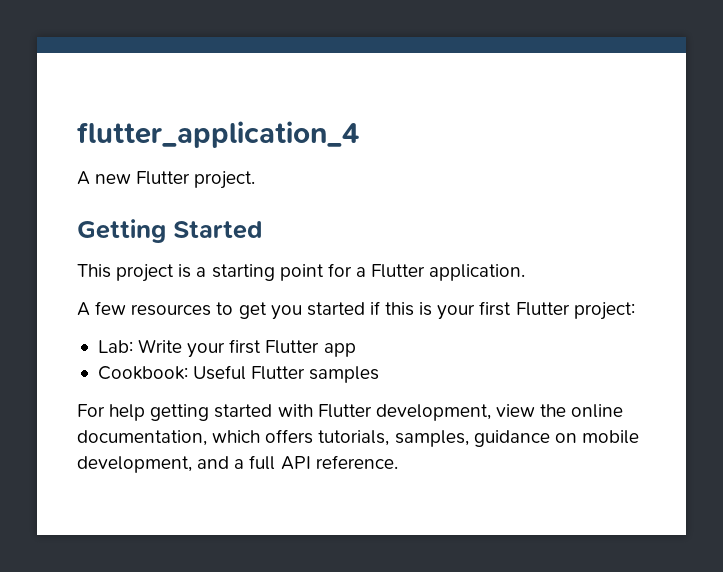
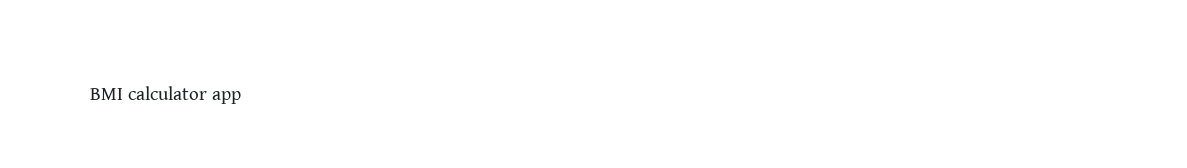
[77,121,359,148] [77,171,256,189] [77,219,262,243] [77,263,526,282] [77,301,635,320] [97,339,356,358] [97,365,380,383] [77,404,624,421] [77,429,639,447] [77,455,398,473] flutter_application_4 // A new Flutter project. // Getting Started // This project is a starting point for a Flutter application. // A few resources to get you started if this is your first Flutter project: // Lab: Write your first Flutter app // Cookbook: Useful Flutter samples // For help getting started with Flutter development, view the online documentation, which offers tutorials, samples, guidance on mobile development, and a full API reference. -> [90,86,241,104] BMI calculator app

